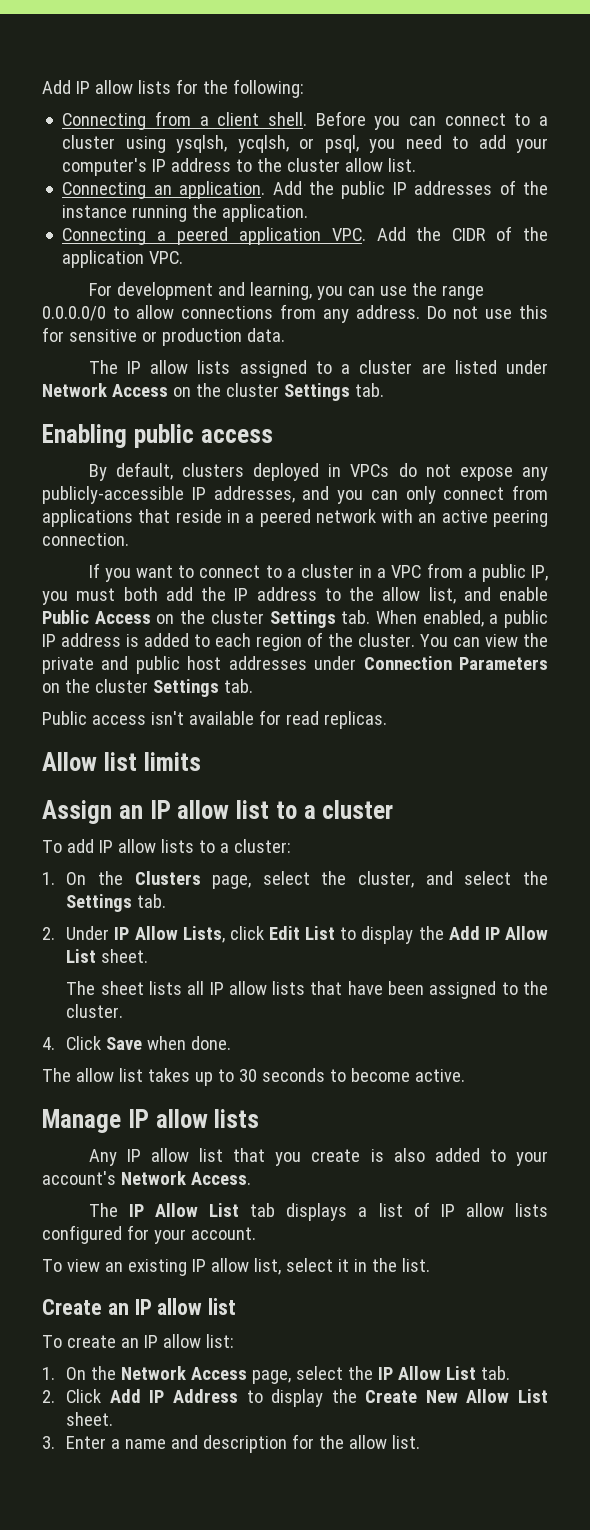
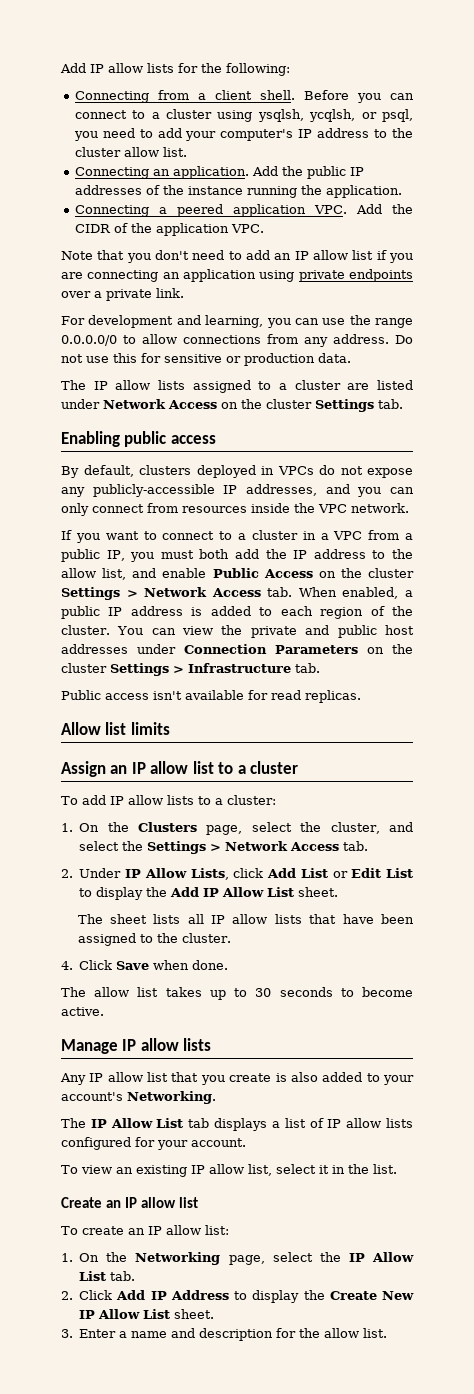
(184, 257) none -> [61,250,413,263] [61,269,413,282] [61,288,184,301] // Note that you don't need to add an IP allow list if you are connecting an application using private endpoints over a private link.
[42,509,549,527] [42,533,129,546] applications that reside in a peered network with an active peering connection. -> [182,503,409,513] resources inside the VPC network.
(336, 619) none -> [126,587,261,597] > Network Access
(219, 688) none -> [173,663,291,673] > Infrastructure
(133, 903) none -> [210,841,340,851] > Network Access
(264, 933) none -> [267,868,348,878] Add List or
[120,1171,251,1185] Network Access. -> [127,1091,216,1104] Networking.
[121,1366,248,1380] Network Access -> [135,1252,221,1265] Networking
(458, 1396) none -> [79,1310,96,1319] IP

